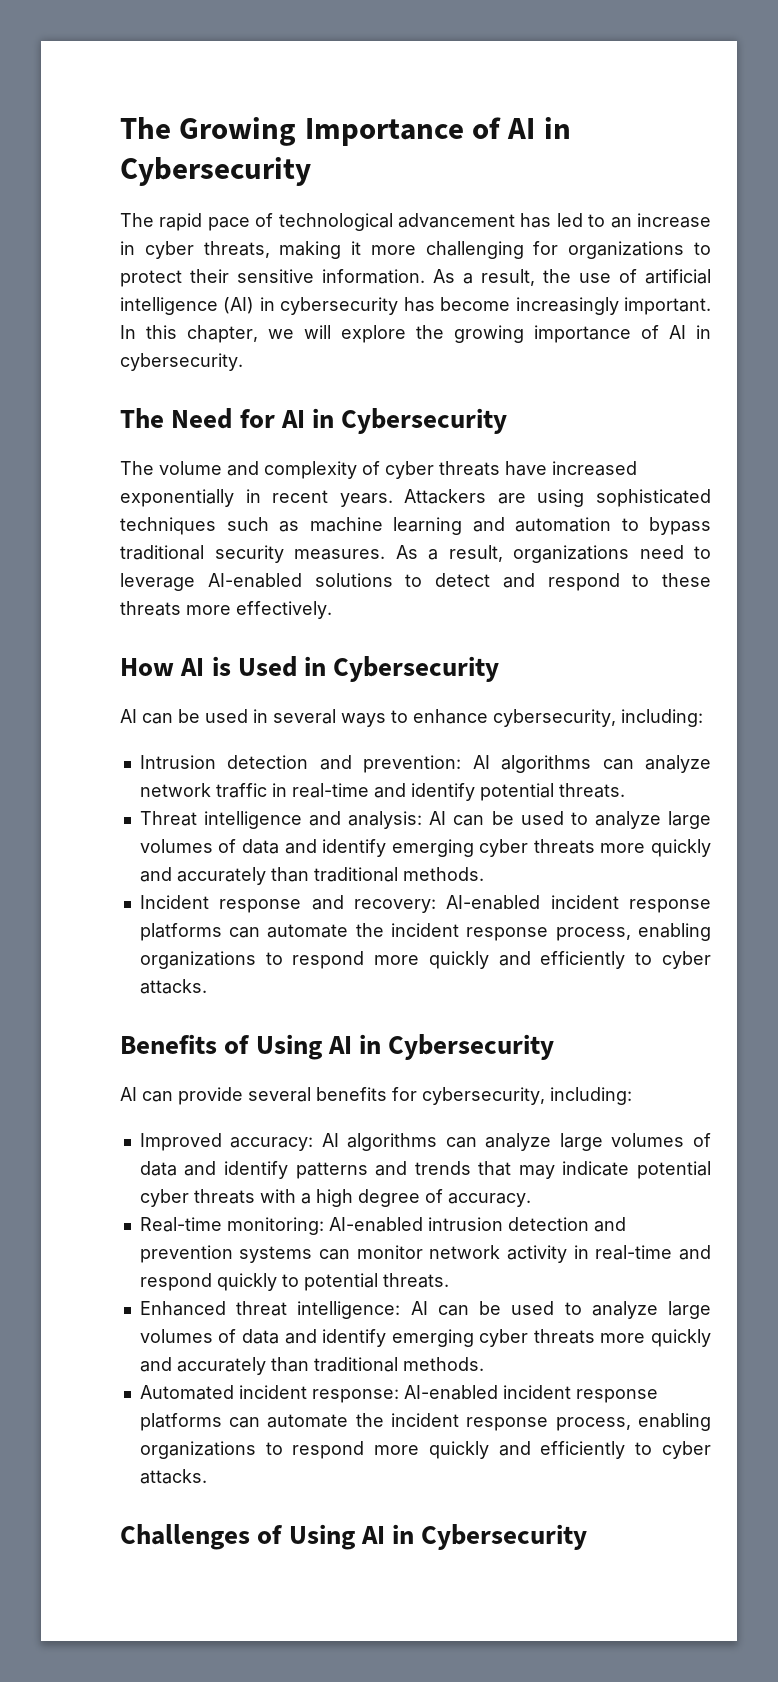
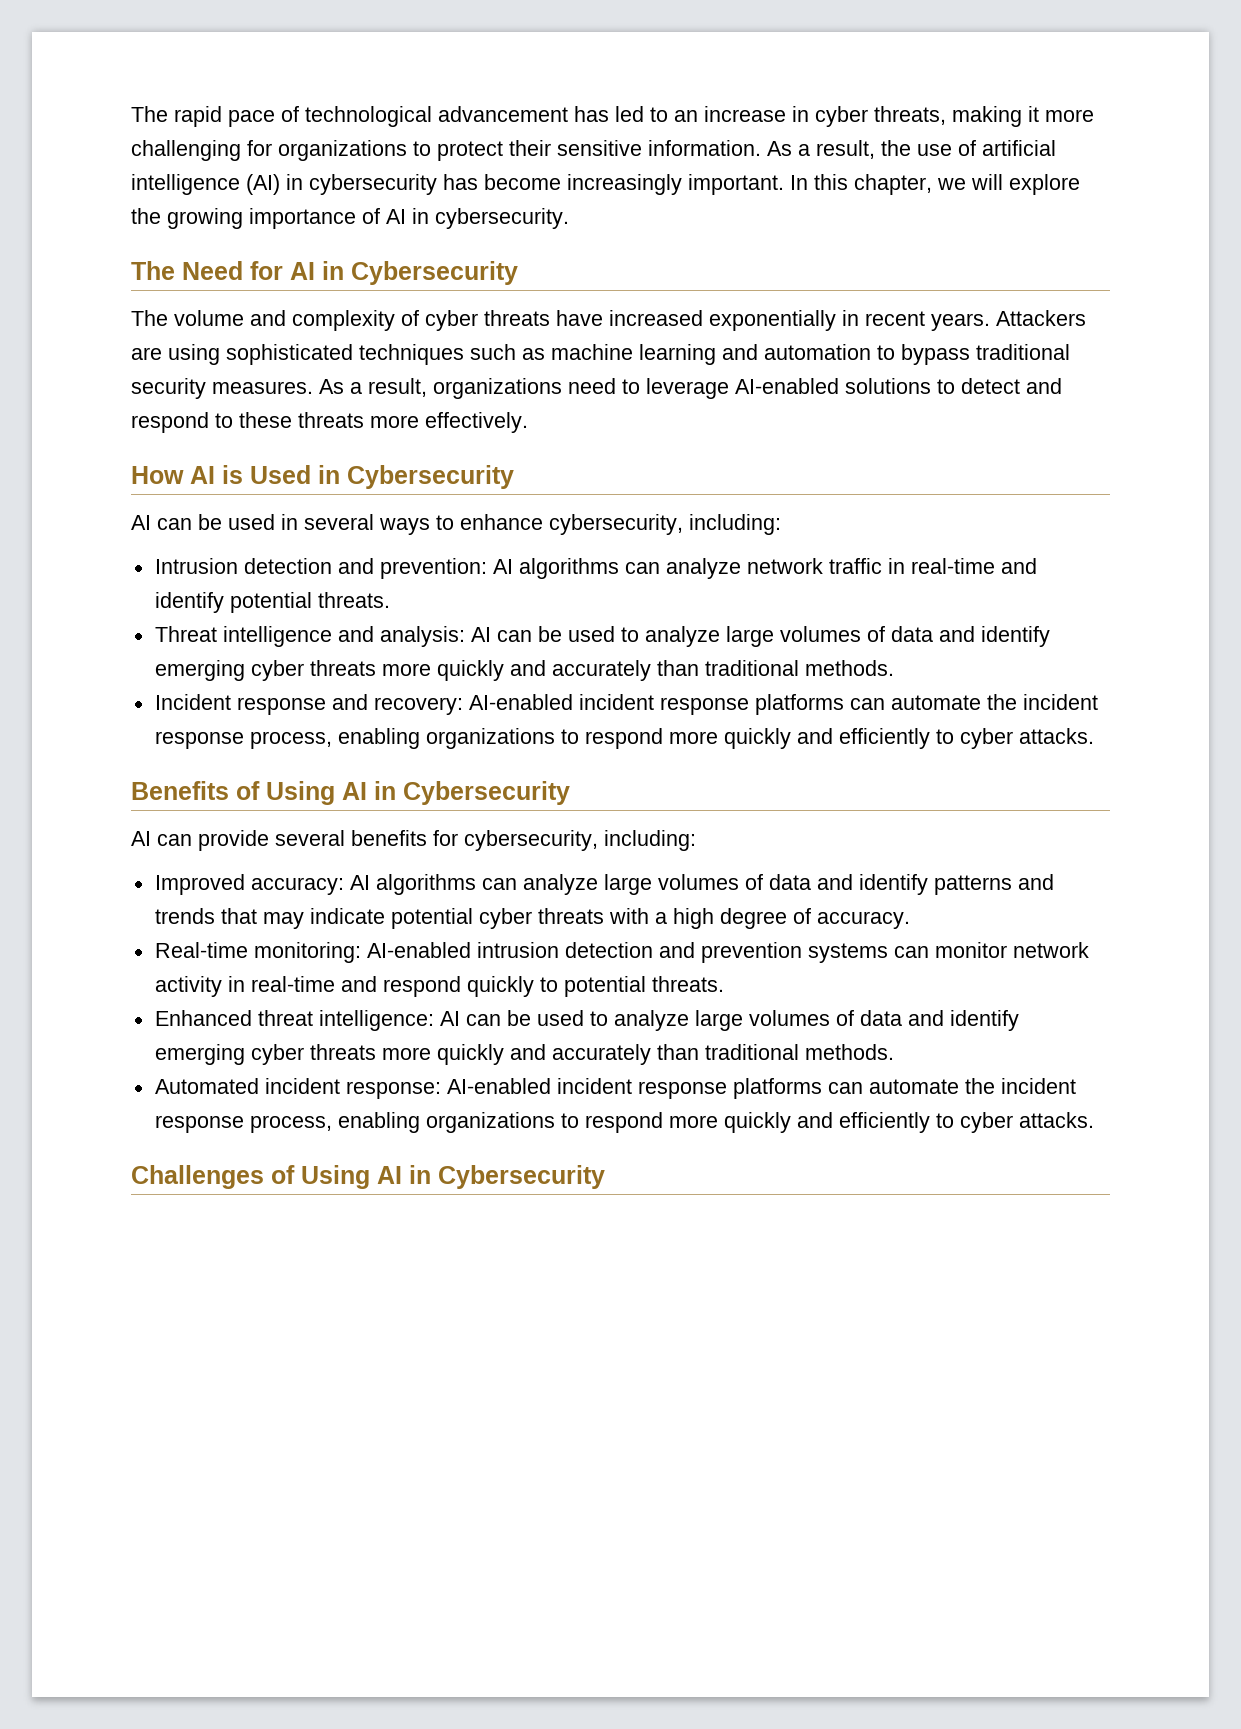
[120,117,571,146] [120,157,311,186] [120,213,154,227] The Growing Importance of AI in Cybersecurity // The -> [131,106,168,122] The

